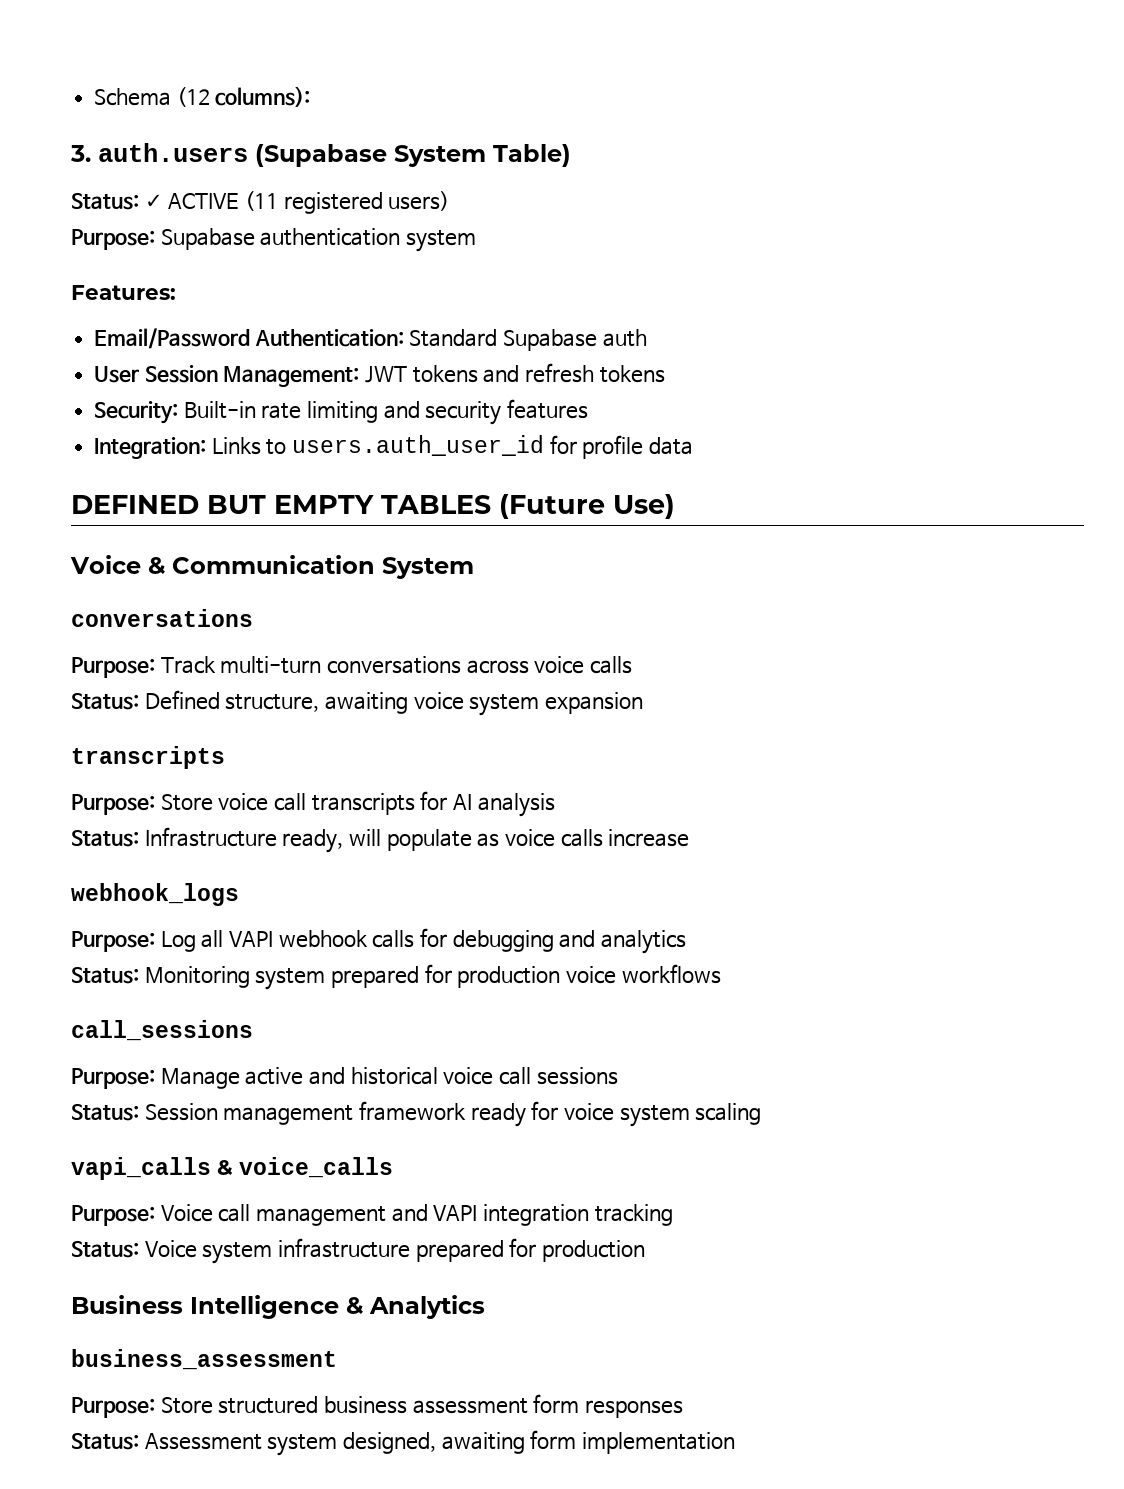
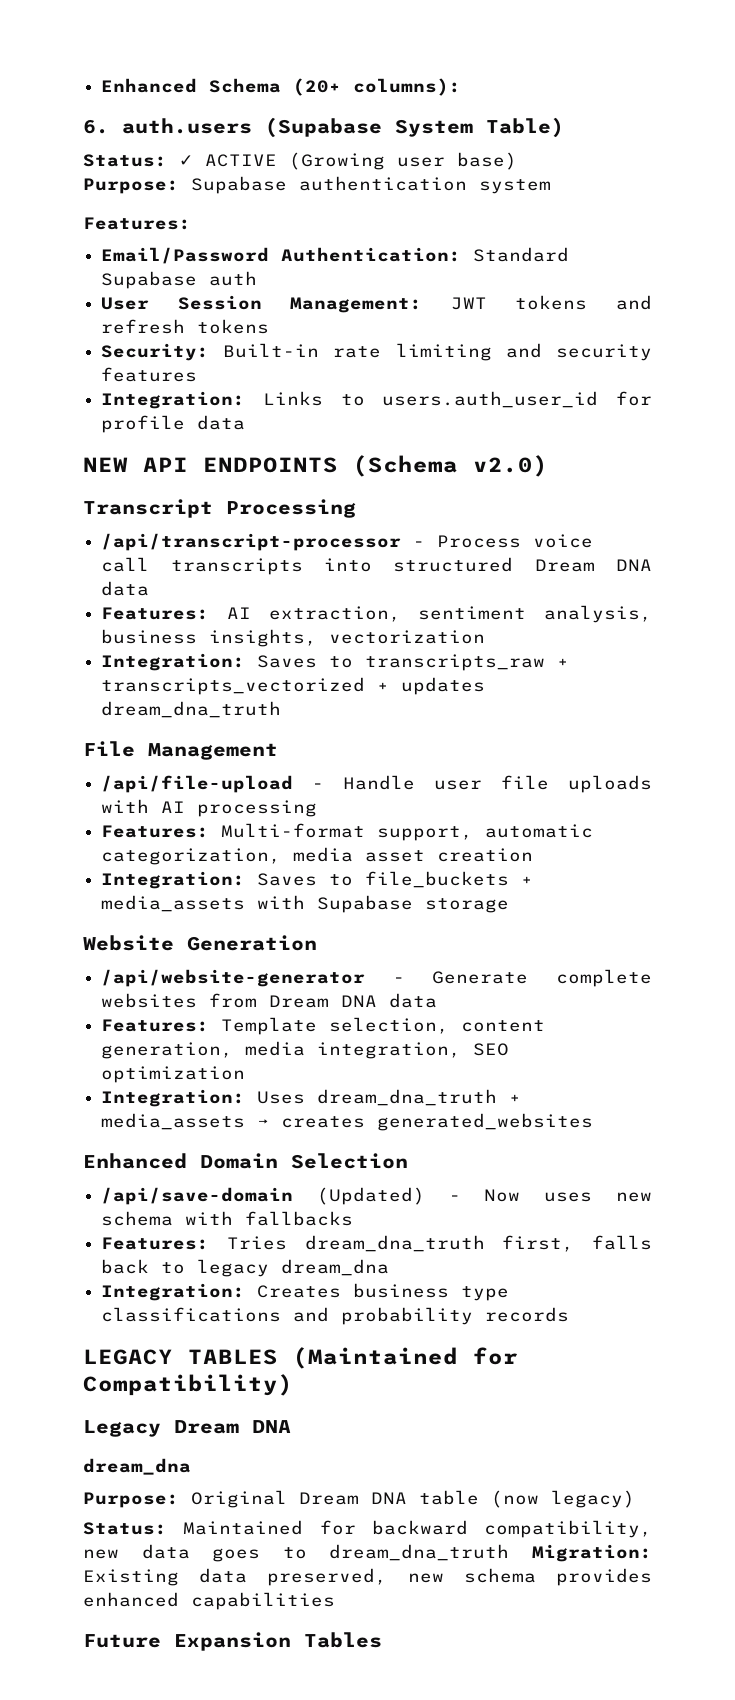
[94,87,210,107] Schema (12 -> [101,78,342,96] Enhanced Schema (20+
[70,145,91,162] 3. -> [83,119,109,134] 6.
[244,191,450,214] (11 registered users) -> [289,152,517,170] (Growing user base)
[71,494,675,519] [70,555,474,579] [71,609,253,627] [71,656,632,678] [71,690,643,716] [71,746,225,769] [71,791,555,817] [71,827,690,853] [71,883,239,906] [71,928,686,954] [71,964,721,990] [71,1020,253,1041] [71,1067,618,1089] [71,1101,762,1127] [71,1157,393,1180] [71,1204,673,1226] [71,1238,645,1264] [71,1295,485,1319] [71,1349,337,1370] [71,1394,683,1418] [71,1430,736,1456] DEFINED BUT EMPTY TABLES (Future Use) // Voice & Communication System // conversations // Purpose: Track multi-turn conversations across voice calls // Status: Defined structure, awaiting voice system expansion // transcripts // Purpose: Store voice call transcripts for AI analysis // Status: Infrastructure ready, will populate as voice calls increase // webhook_logs // Purpose: Log all VAPI webhook calls for debugging and analytics // Status: Monitoring system prepared for production voice workflows // call_sessions // Purpose: Manage active and historical voice call sessions // Status: Session management framework ready for voice system scaling // vapi_calls & voice_calls // Purpose: Voice call management and VAPI integration tracking // Status: Voice system infrastructure prepared for production // Business Intelligence & Analytics // business_assessment // Purpose: Store structured business assessment form responses // Status: Assessment system designed, awaiting form implementation -> [83,455,548,477] [83,499,356,518] [101,533,594,551] [101,557,652,575] [101,581,150,596] [101,605,652,623] [101,629,486,647] [101,653,570,671] [101,677,486,695] [101,701,282,718] [83,741,278,760] [101,775,653,793] [101,799,318,817] [101,823,594,841] [101,847,534,865] [101,871,534,889] [101,895,510,913] [83,935,317,951] [101,969,652,987] [101,993,438,1008] [101,1017,546,1035] [101,1041,510,1059] [101,1066,246,1083] [101,1089,522,1107] [101,1113,594,1131] [83,1153,408,1169] [101,1187,652,1205] [101,1211,354,1226] [101,1235,652,1252] [101,1259,390,1277] [101,1283,510,1301] [101,1307,570,1325] [83,1347,518,1369] [83,1374,293,1396] [83,1420,291,1437] [83,1458,191,1475] [83,1490,635,1508] [83,1520,652,1538] [83,1544,652,1562] [83,1568,652,1586] [83,1592,335,1610] [83,1632,382,1651] NEW API ENDPOINTS (Schema v2.0) // Transcript Processing // /api/transcript-processor - Process voice call transcripts into structured Dream DNA data // Features: AI extraction, sentiment analysis, business insights, vectorization // Integration: Saves to transcripts_raw + transcripts_vectorized + updates dream_dna_truth // File Management // /api/file-upload - Handle user file uploads with AI processing // Features: Multi-format support, automatic categorization, media asset creation // Integration: Saves to file_buckets + media_assets with Supabase storage // Website Generation // /api/website-generator - Generate complete websites from Dream DNA data // Features: Template selection, content generation, media integration, SEO optimization // Integration: Uses dream_dna_truth + media_assets → creates generated_websites // Enhanced Domain Selection // /api/save-domain (Updated) - Now uses new schema with fallbacks // Features: Tries dream_dna_truth first, falls back to legacy dream_dna // Integration: Creates business type classifications and probability records // LEGACY TABLES (Maintained for Compatibility) // Legacy Dream DNA // dream_dna // Purpose: Original Dream DNA table (now legacy) // Status: Maintained for backward compatibility, new data goes to dream_dna_truth Migration: Existing data preserved, new schema provides enhanced capabilities // Future Expansion Tables

